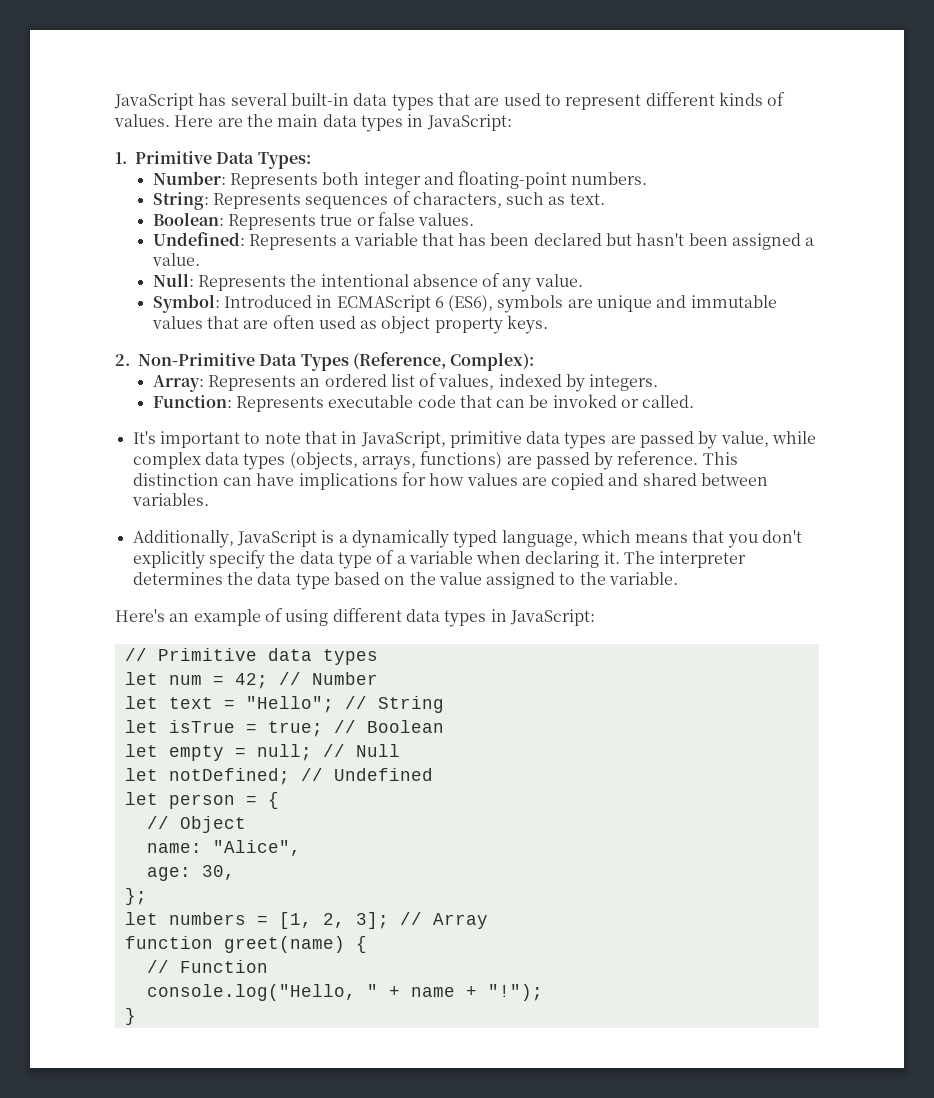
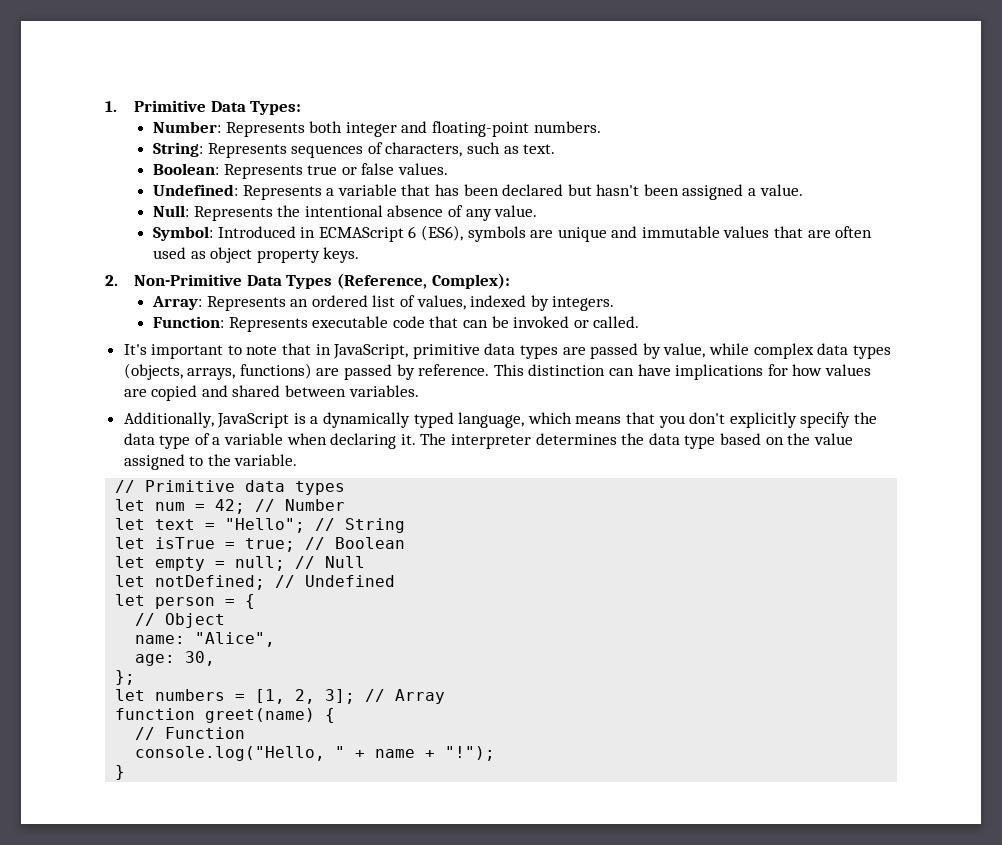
[114,92,786,111] [114,114,512,132] JavaScript has several built-in data types that are used to represent different kinds of values. Here are the main data types in JavaScript: // -> (105, 106) none
[115,608,595,627] // Here's an example of using different data types in JavaScript: -> (298, 460) none

